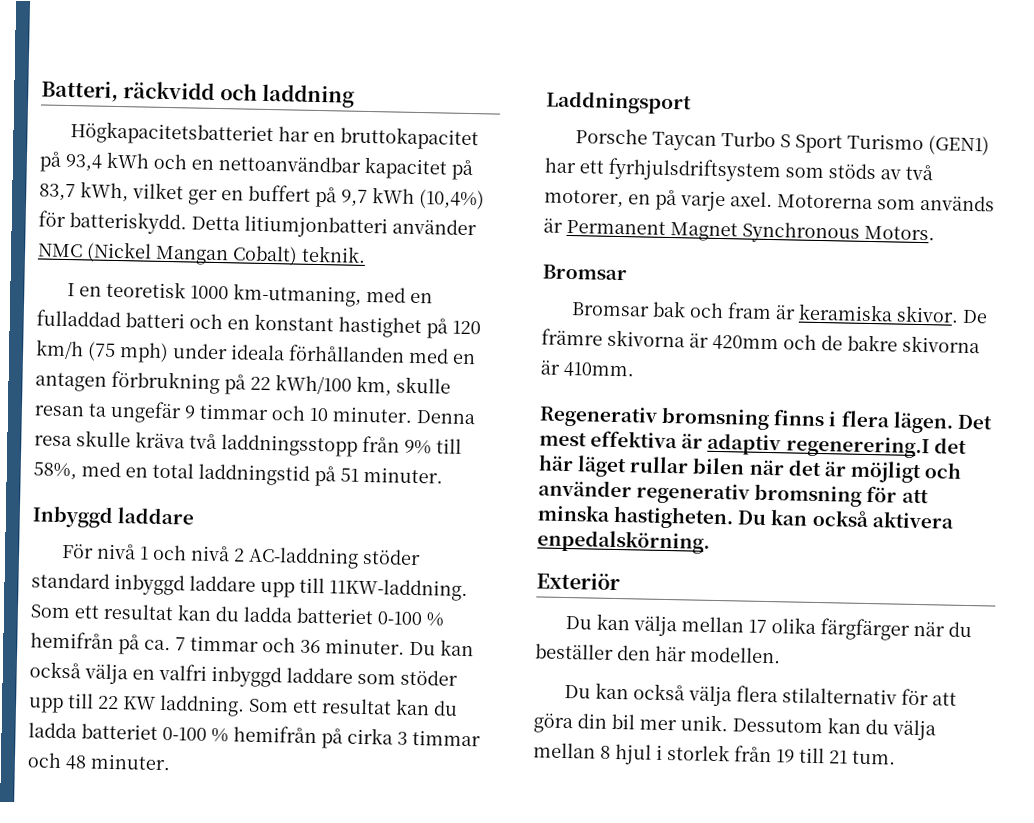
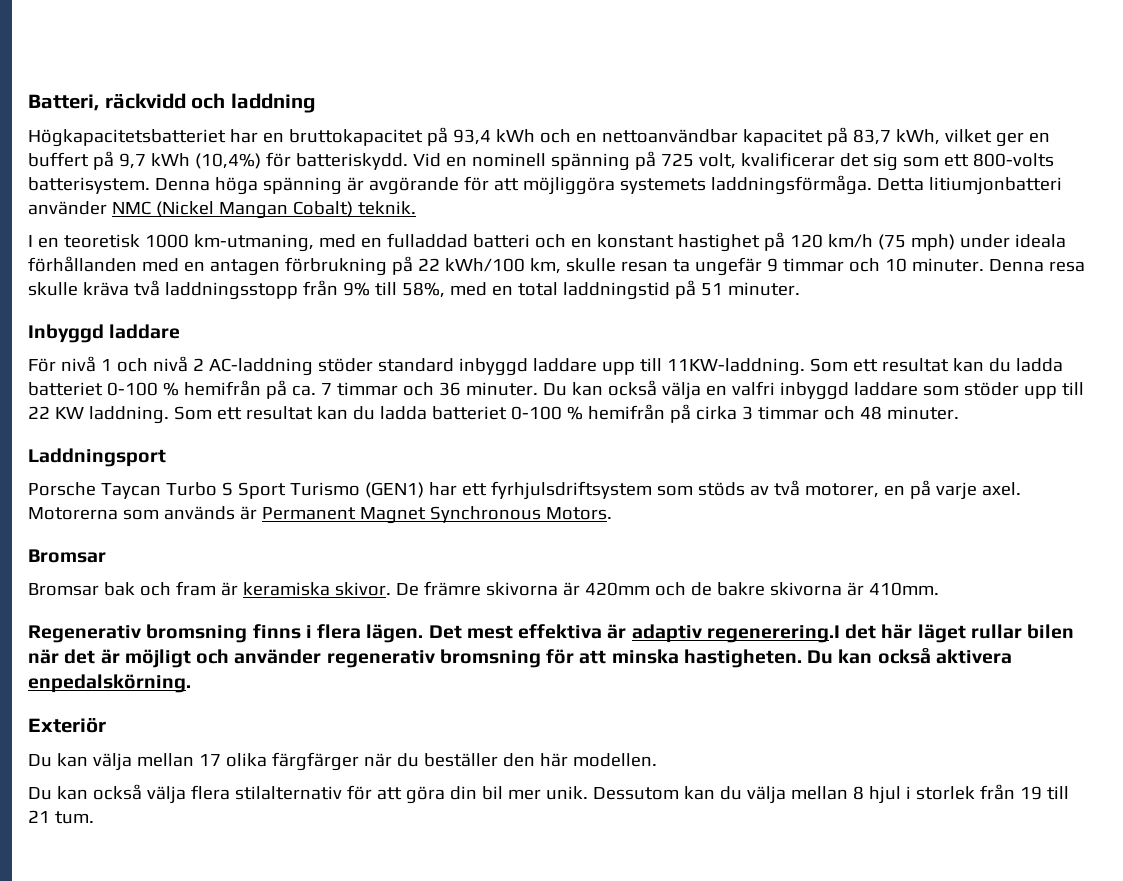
(187, 223) none -> [412,151,1054,171] [28,175,872,195] Vid en nominell spänning på 725 volt, kvalificerar det sig som ett 800-volts batterisystem. Denna höga spänning är avgörande för att möjliggöra systemets laddningsförmåga.

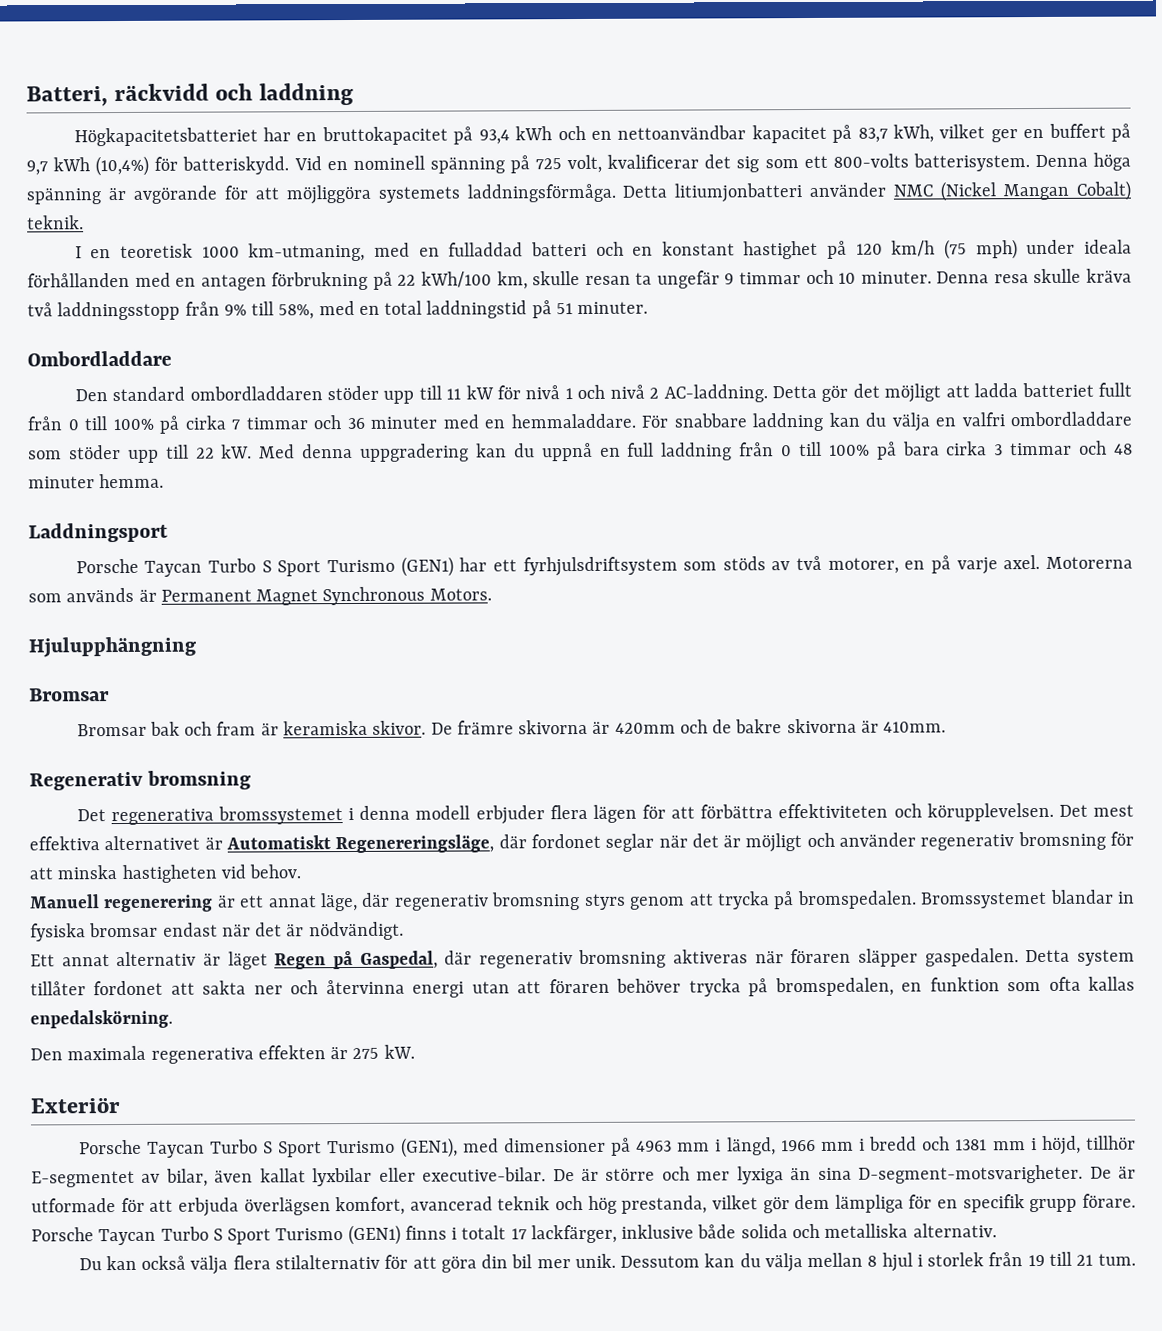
[28,324,181,343] [28,358,56,372] Inbyggd laddare // För -> [27,350,172,367] [74,385,522,404] Ombordladdare // Den standard ombordladdaren stöder upp till 11 kW för
[208,358,1063,376] [28,380,657,399] AC-laddning stöder standard inbyggd laddare upp till 11KW-laddning. Som ett resultat kan du ladda batteriet 0-100 % hemifrån på ca. 7 timmar och 36 minuter. Du kan också -> [663,382,1132,403] [27,412,886,434] AC-laddning. Detta gör det möjligt att ladda batteriet fullt från 0 till 100% på cirka 7 timmar och 36 minuter med en hemmaladdare. För snabbare laddning kan du
[779,382,918,400] inbyggd laddare -> [1010,411,1132,427] ombordladdare
[54,404,691,424] KW laddning. Som ett resultat kan du ladda batteriet 0-100 % hemifrån på -> [221,441,940,462] kW. Med denna uppgradering kan du uppnå en full laddning från 0 till 100% på bara
[886,406,959,420] minuter. -> [28,473,165,489] minuter hemma.
(612, 513) none -> [28,636,196,658] // Hjulupphängning
[252,624,1075,643] finns i flera lägen. Det mest effektiva är adaptiv regenerering.I det här läget rullar bilen -> [76,802,1134,826] [29,833,655,854] // Det regenerativa bromssystemet i denna modell erbjuder flera lägen för att förbättra effektiviteten och körupplevelsen. Det mest effektiva alternativet är Automatiskt Regenereringsläge, där fordonet seglar
[683,648,1012,668] [28,674,191,693] [28,718,106,733] [28,752,657,771] hastigheten. Du kan också aktivera enpedalskörning. // Exteriör // Du kan välja mellan 17 olika färgfärger när du beställer den här modellen. -> [121,864,302,884] [29,889,1135,913] [30,921,404,942] [30,948,1135,970] [30,976,1135,998] [30,1009,173,1029] [30,1044,415,1064] [30,1098,120,1114] [78,1135,1136,1158] [31,1164,1136,1188] [31,1193,1136,1217] [31,1223,997,1246] hastigheten vid behov. // Manuell regenerering är ett annat läge, där regenerativ bromsning styrs genom att trycka på bromspedalen. Bromssystemet blandar in fysiska bromsar endast när det är nödvändigt. // Ett annat alternativ är läget Regen på Gaspedal, där regenerativ bromsning aktiveras när föraren släpper gaspedalen. Detta system tillåter fordonet att sakta ner och återvinna energi utan att föraren behöver trycka på bromspedalen, en funktion som ofta kallas enpedalskörning. // Den maximala regenerativa effekten är 275 kW. // Exteriör // Porsche Taycan Turbo S Sport Turismo (GEN1), med dimensioner på 4963 mm i längd, 1966 mm i bredd och 1381 mm i höjd, tillhör E-segmentet av bilar, även kallat lyxbilar eller executive-bilar. De är större och mer lyxiga än sina D-segment-motsvarigheter. De är utformade för att erbjuda överlägsen komfort, avancerad teknik och hög prestanda, vilket gör dem lämpliga för en specifik grupp förare. Porsche Taycan Turbo S Sport Turismo (GEN1) finns i totalt 17 lackfärger, inklusive både solida och metalliska alternativ.

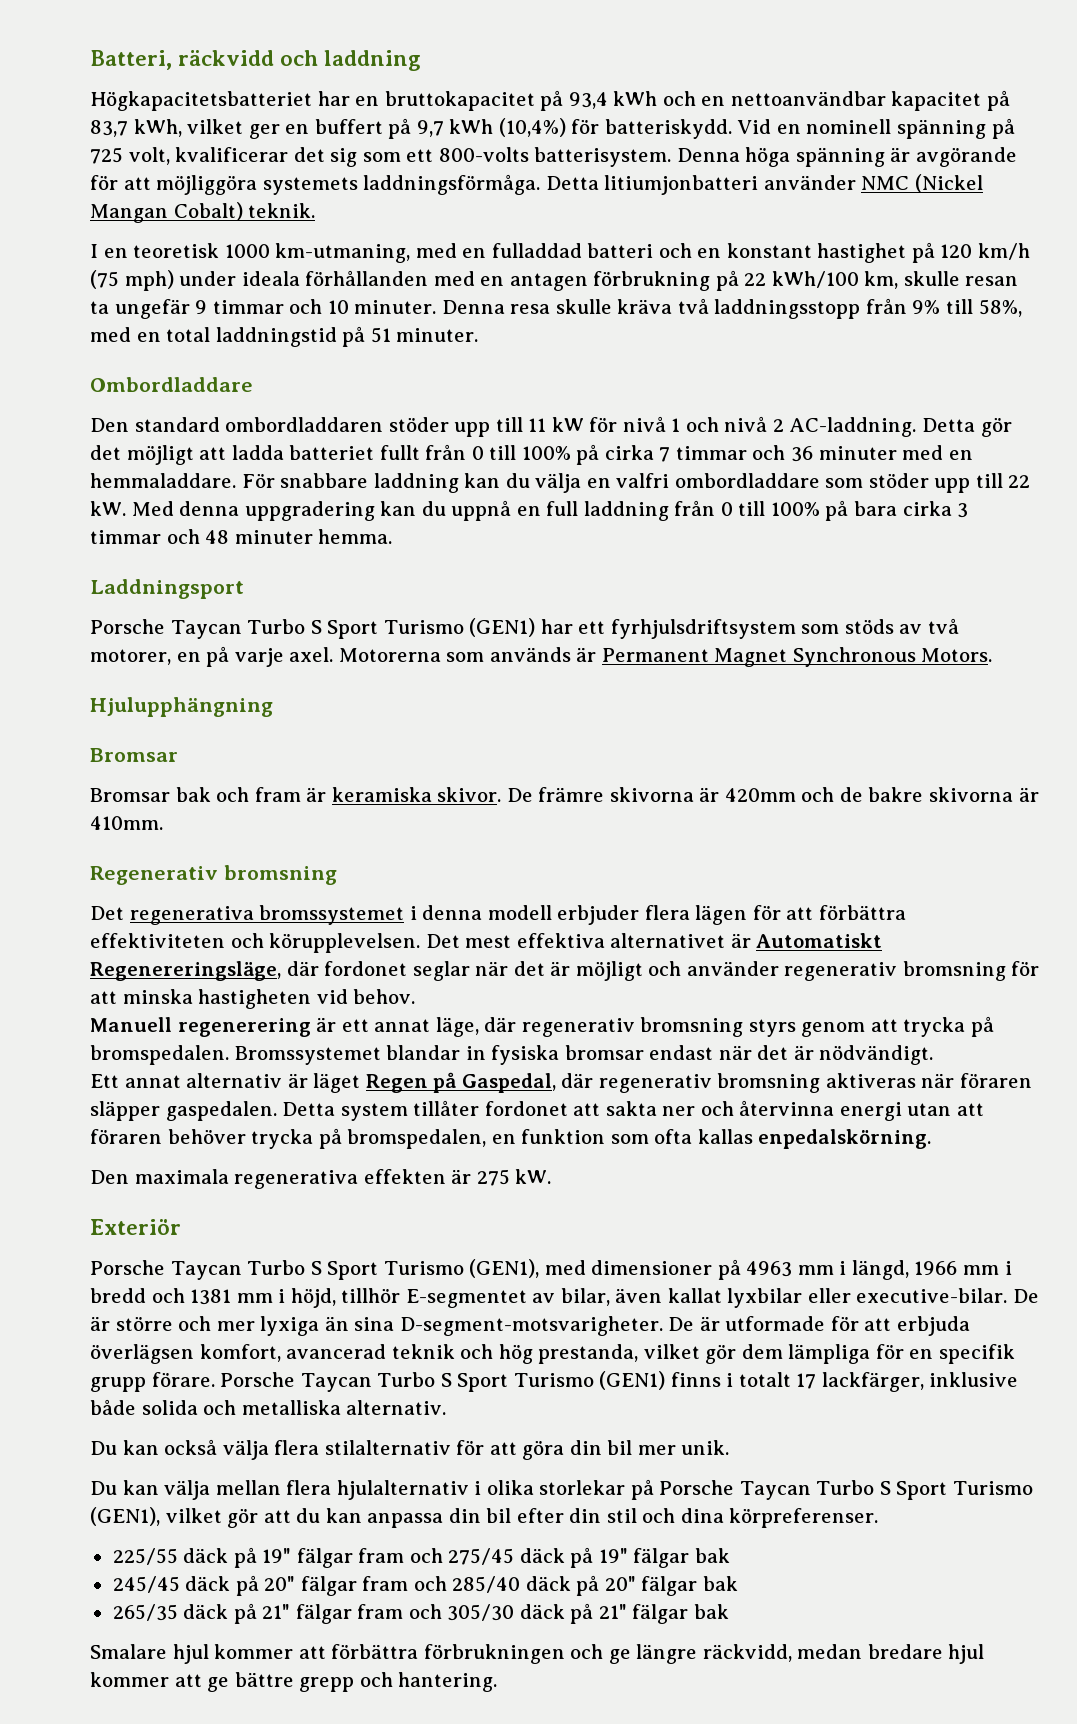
[620,1251,1136,1273] Dessutom kan du välja mellan 8 hjul i storlek från 19 till 21 tum. -> [90,1479,1033,1500] [90,1507,879,1528] [112,1547,730,1568] [112,1575,738,1596] [112,1603,729,1624] [90,1644,985,1664] [90,1672,498,1692] // Du kan välja mellan flera hjulalternativ i olika storlekar på Porsche Taycan Turbo S Sport Turismo (GEN1), vilket gör att du kan anpassa din bil efter din stil och dina körpreferenser. // 225/55 däck på 19" fälgar fram och 275/45 däck på 19" fälgar bak // 245/45 däck på 20" fälgar fram och 285/40 däck på 20" fälgar bak // 265/35 däck på 21" fälgar fram och 305/30 däck på 21" fälgar bak // Smalare hjul kommer att förbättra förbrukningen och ge längre räckvidd, medan bredare hjul kommer att ge bättre grepp och hantering.

